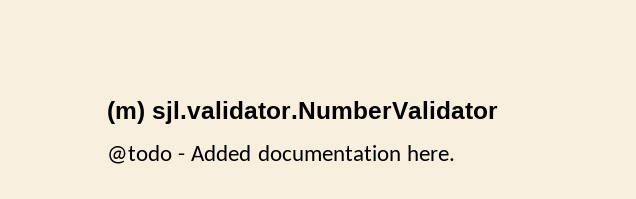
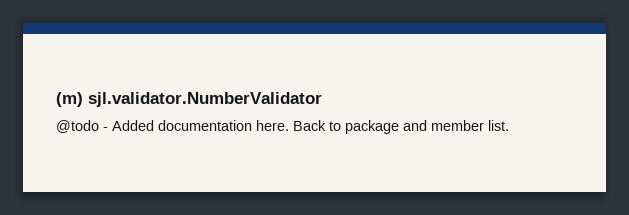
(455, 153) none -> [293,120,509,134] Back to package and member list.

